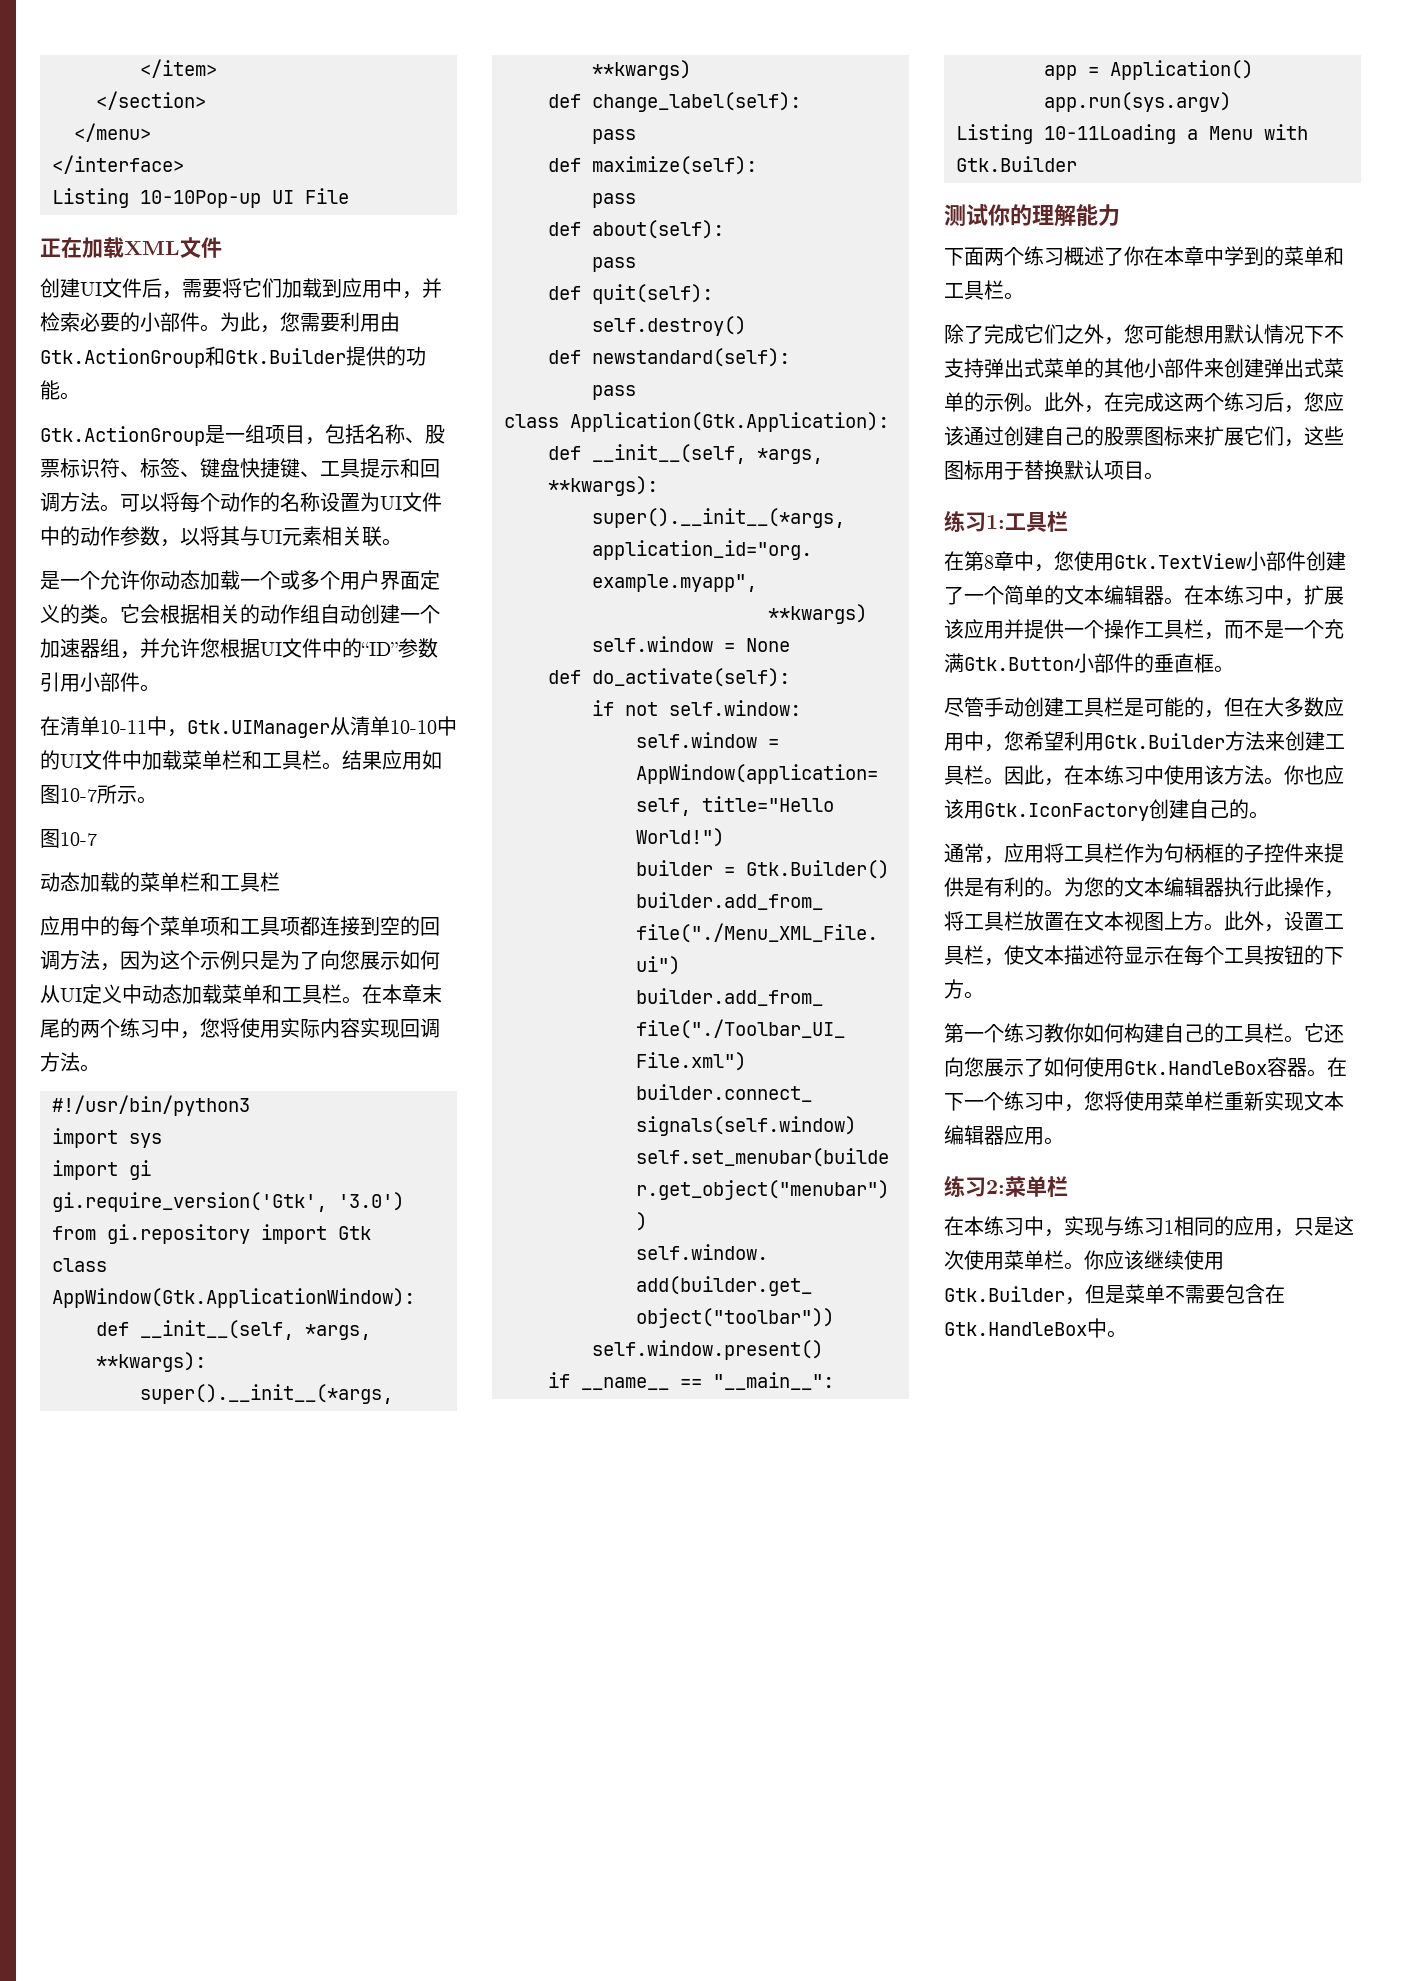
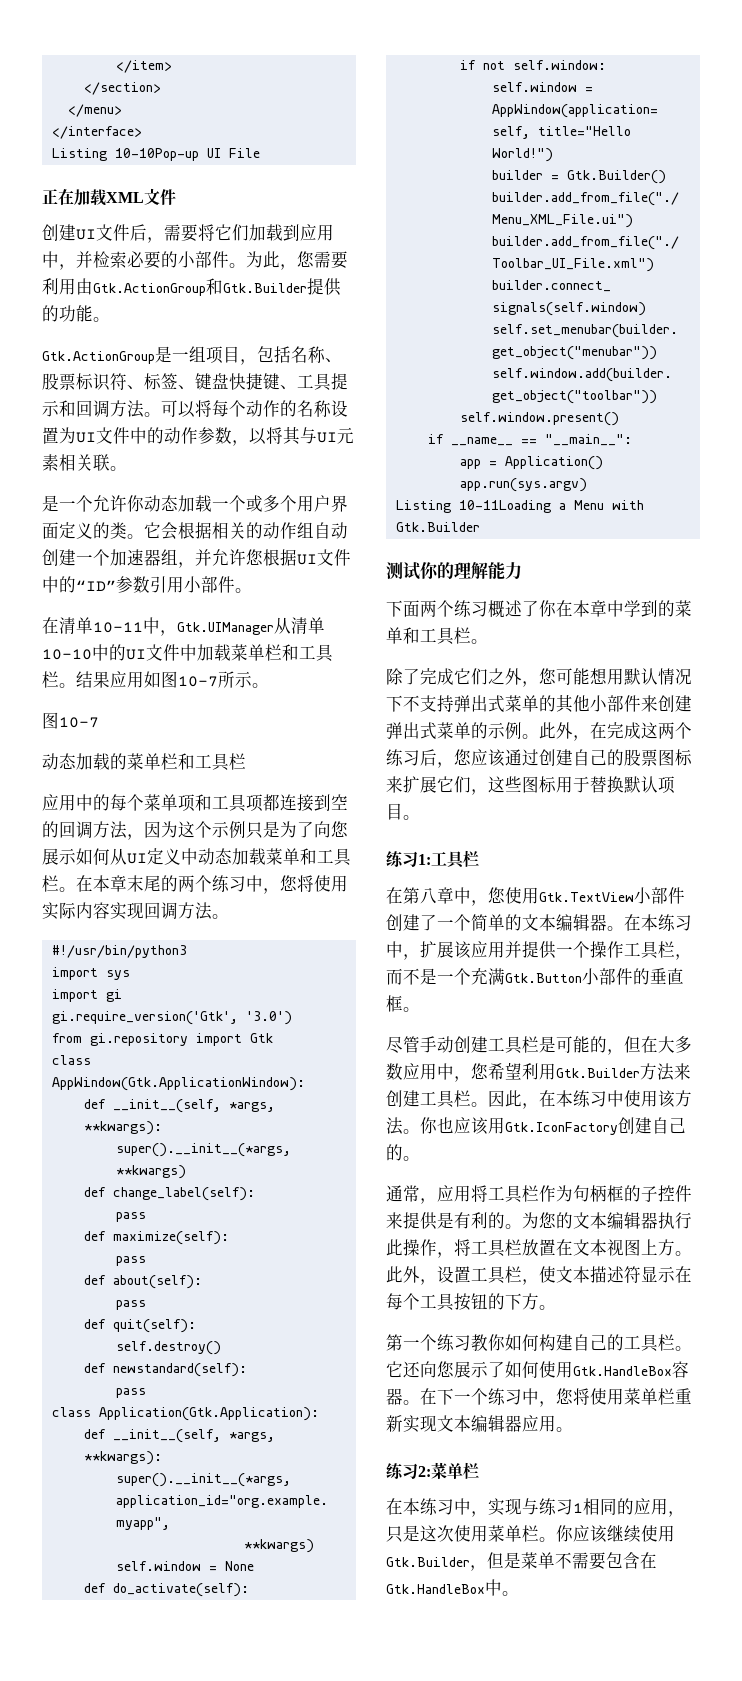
[984,555,994,569] 8 -> [420,887,437,904] 八

